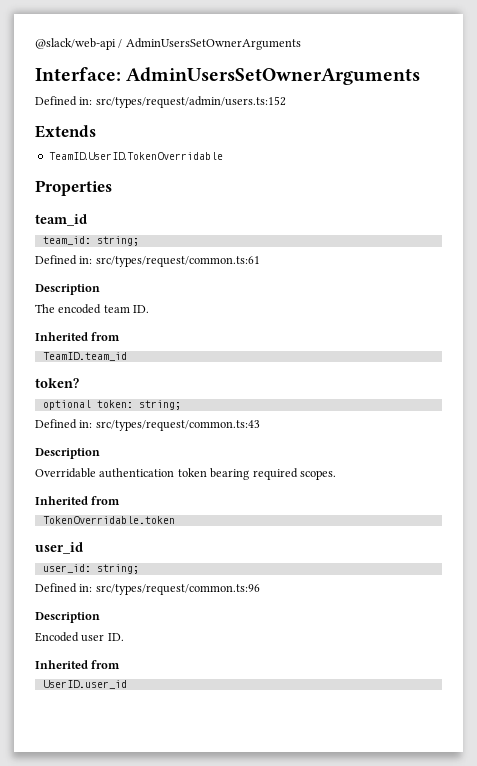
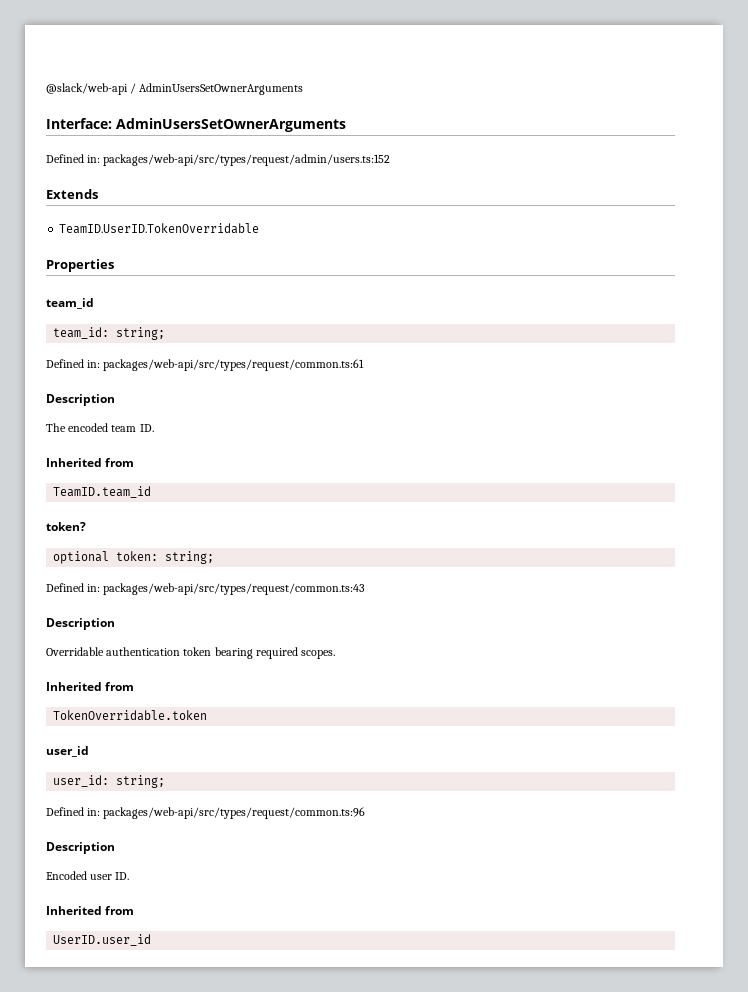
[95,96,286,108] src/types/request/admin/users.ts:152 -> [103,154,391,166] packages/web-api/src/types/request/admin/users.ts:152
[95,256,260,267] src/types/request/common.ts:61 -> [103,359,365,371] packages/web-api/src/types/request/common.ts:61
[95,420,260,431] src/types/request/common.ts:43 -> [103,583,366,595] packages/web-api/src/types/request/common.ts:43
[95,584,260,595] src/types/request/common.ts:96 -> [103,807,366,819] packages/web-api/src/types/request/common.ts:96

